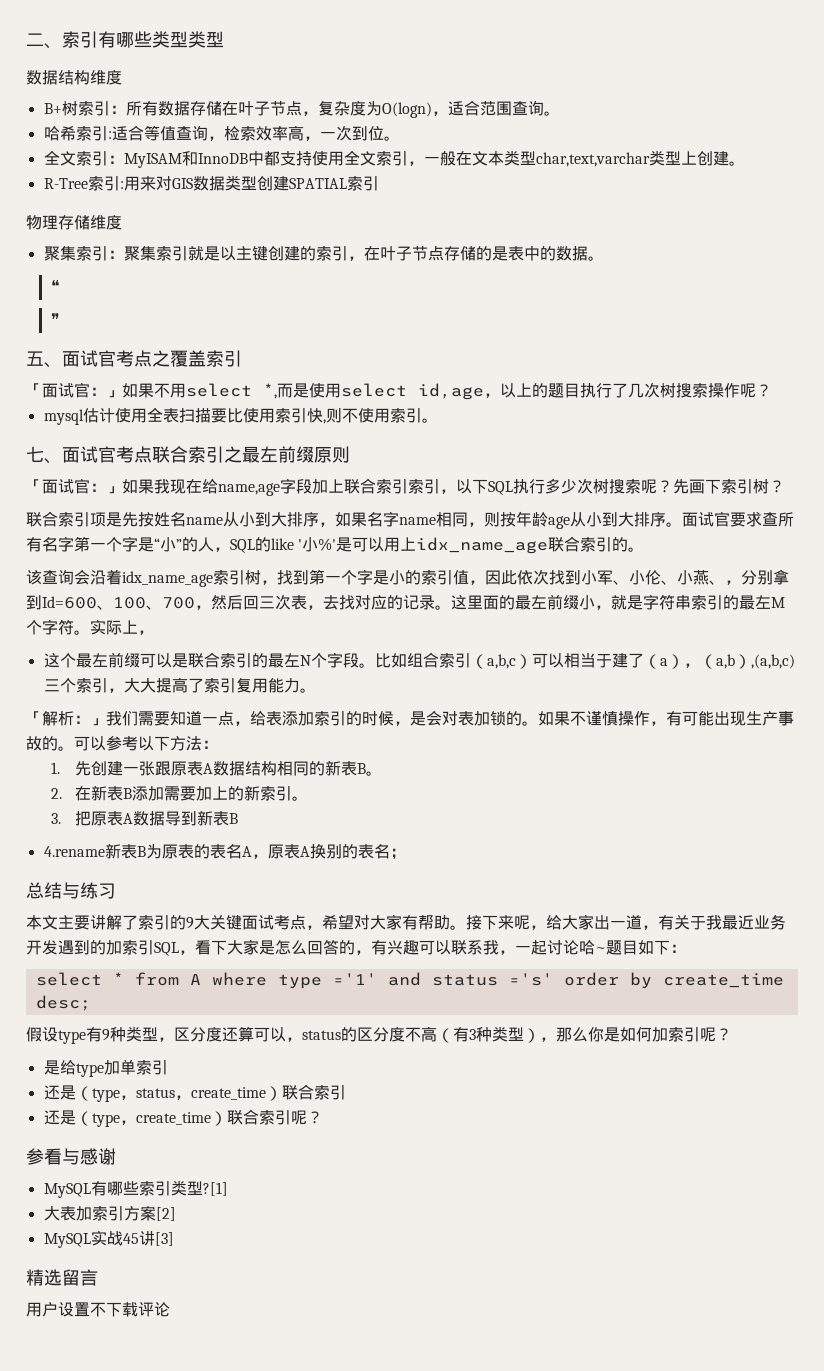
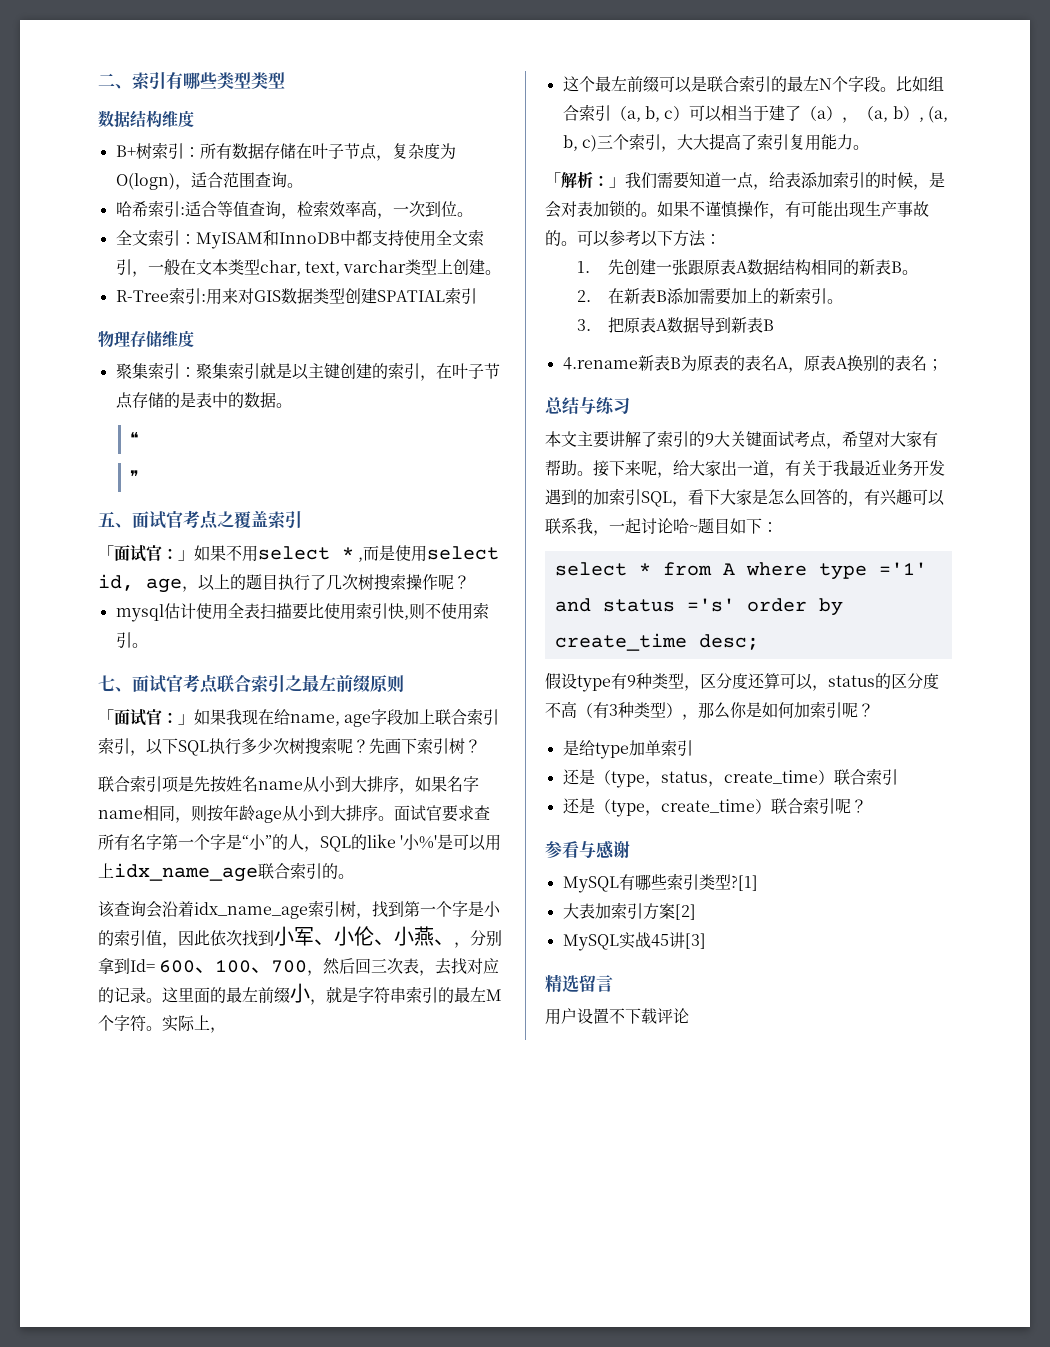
[535,152,650,167] char,text,varchar -> [259,260,407,276] char, text, varchar
[263,383,277,399] *, -> [342,547,364,562] * ,
[418,383,484,400] id,age -> [98,574,182,593] id, age
[218,483,280,496] name,age -> [290,714,372,727] name, age
[42,596,97,609] Id=600 -> [130,959,196,973] Id= 600
[486,654,516,669] a,b,c -> [626,106,674,122] a, b, c
[715,654,795,669] a,b）,(a,b,c) -> [874,106,948,123] [562,135,597,152] a, b）, (a, b, c)

